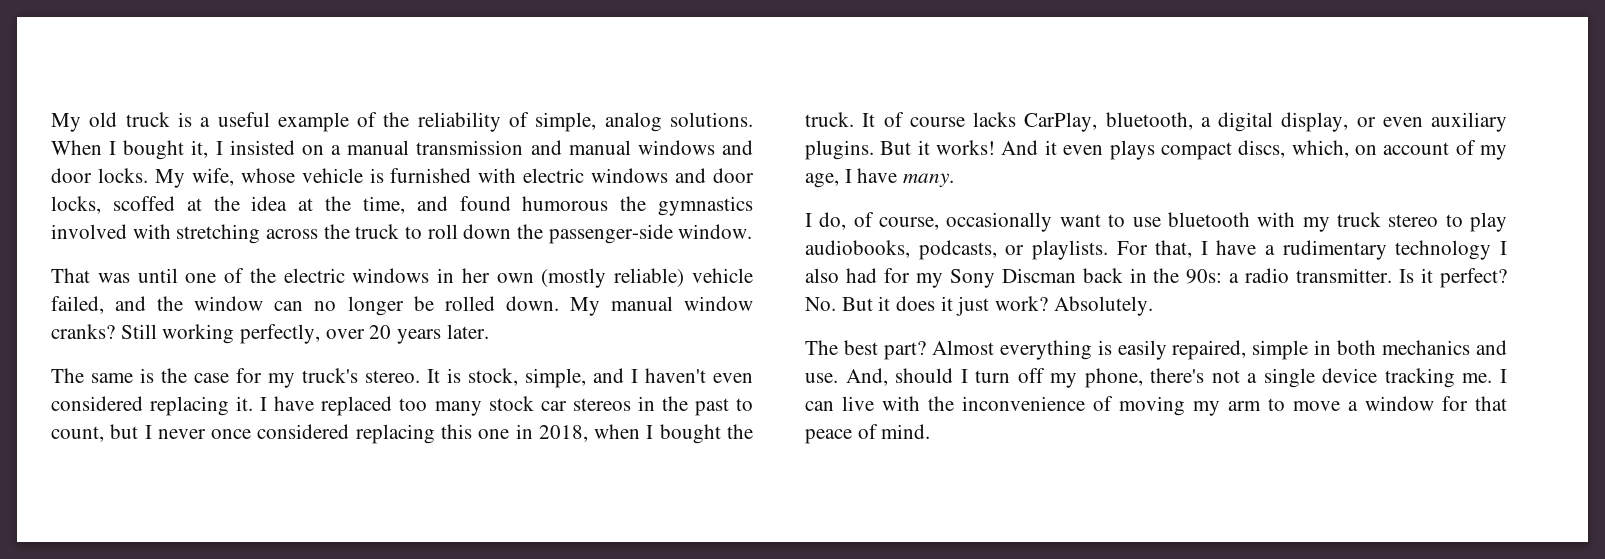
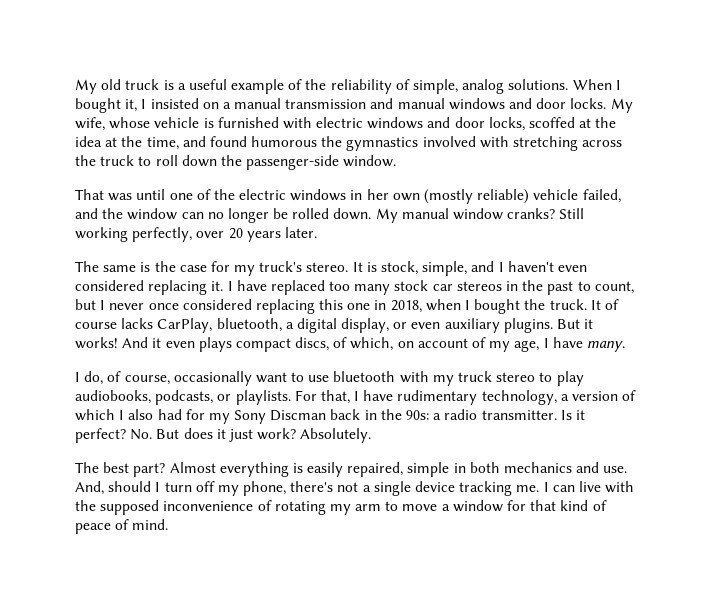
(1286, 149) none -> [333,337,348,348] of
[1265,240,1492,260] a rudimentary technology -> [397,390,637,405] [75,409,115,421] rudimentary technology, a version of which
[878,296,891,311] it -> (180, 434) none
(954, 403) none -> [100,500,160,515] supposed
[1119,396,1185,416] moving -> [274,501,326,515] rotating
(1507, 403) none -> [560,500,607,511] kind of

